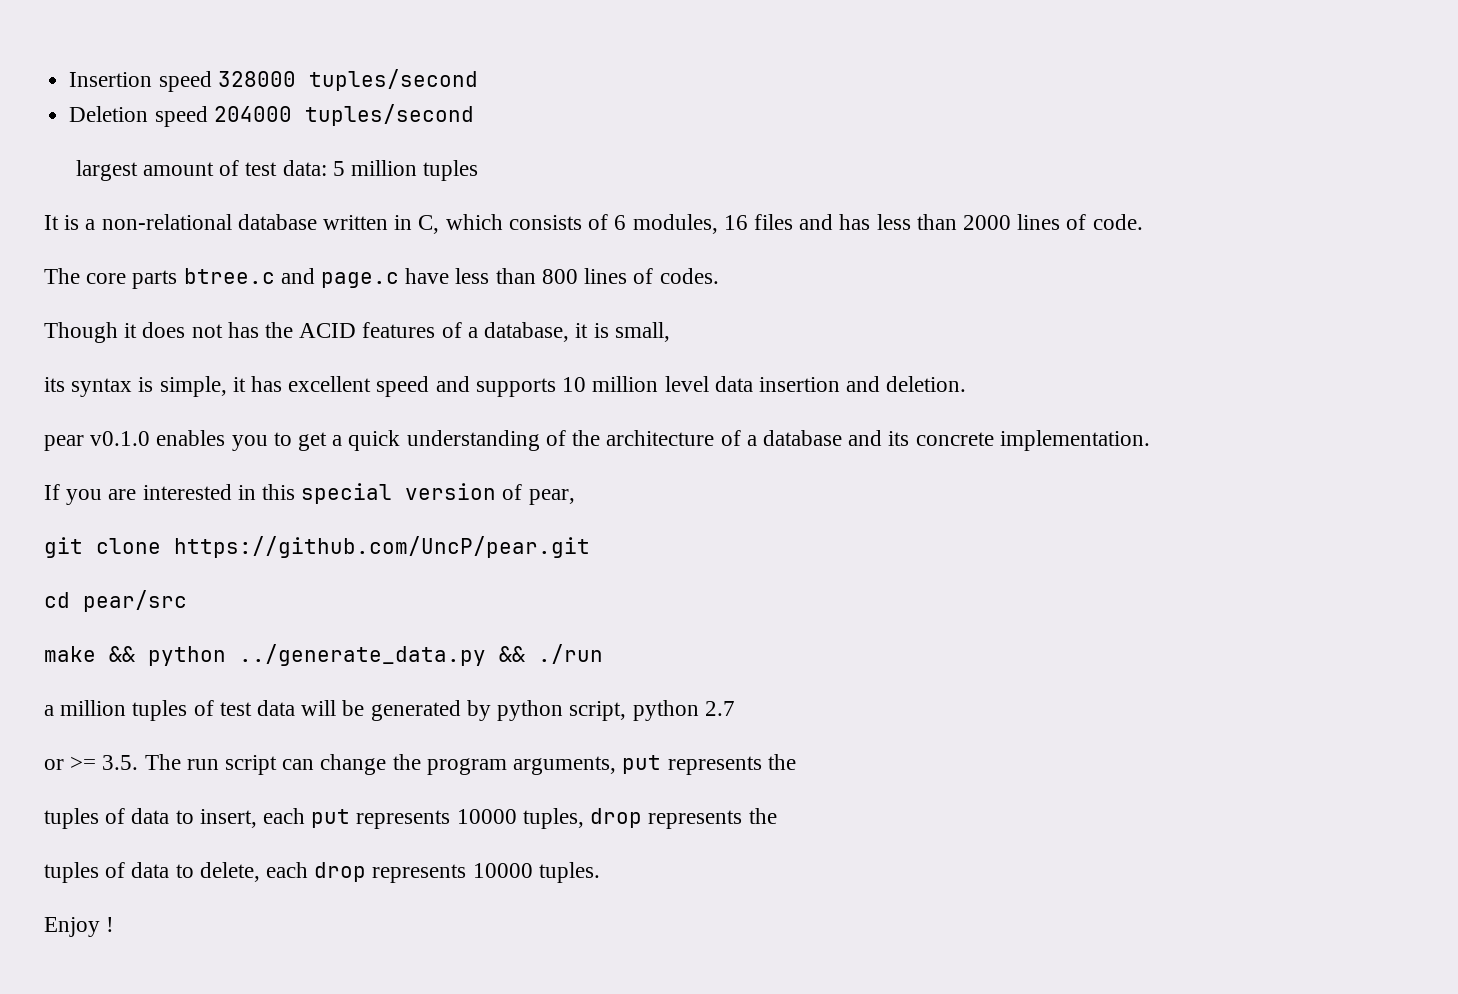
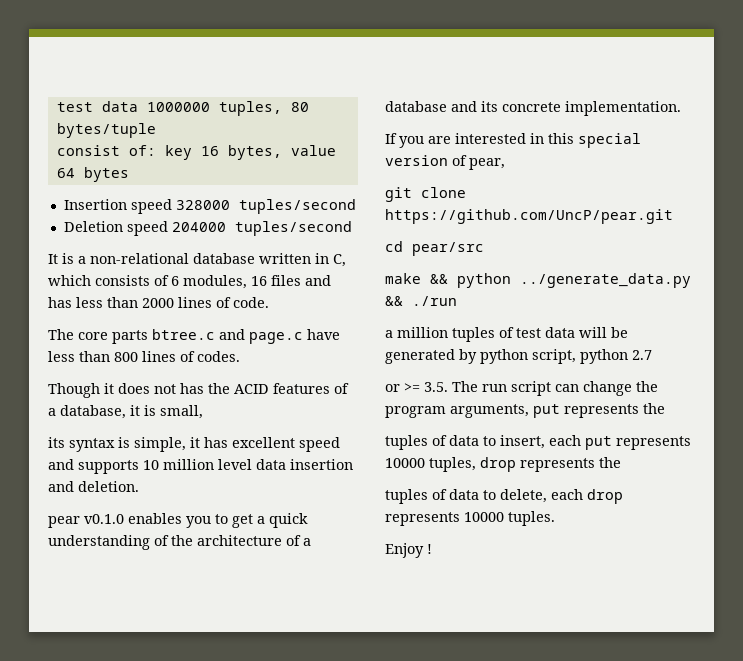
(69, 79) none -> [56,101,309,116] [56,123,156,138] [56,145,336,160] [56,167,129,182] test data 1000000 tuples, 80 bytes/tuple // consist of: key 16 bytes, value 64 bytes //
[75,160,479,181] // largest amount of test data: 5 million tuples -> (352, 228) none

